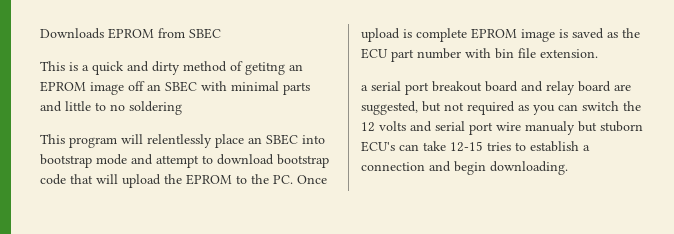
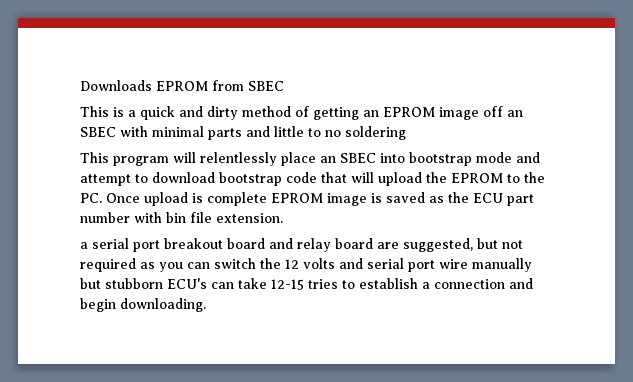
[245,62,285,75] getitng -> [313,107,359,120] getting
[525,121,643,135] manualy but stuborn -> [472,258,532,272] [80,278,163,289] manually but stubborn

